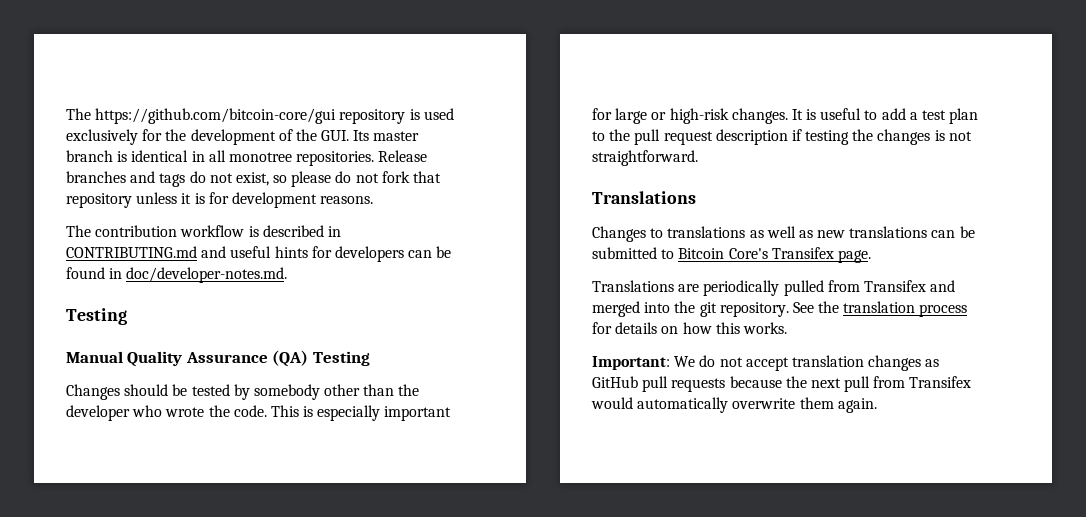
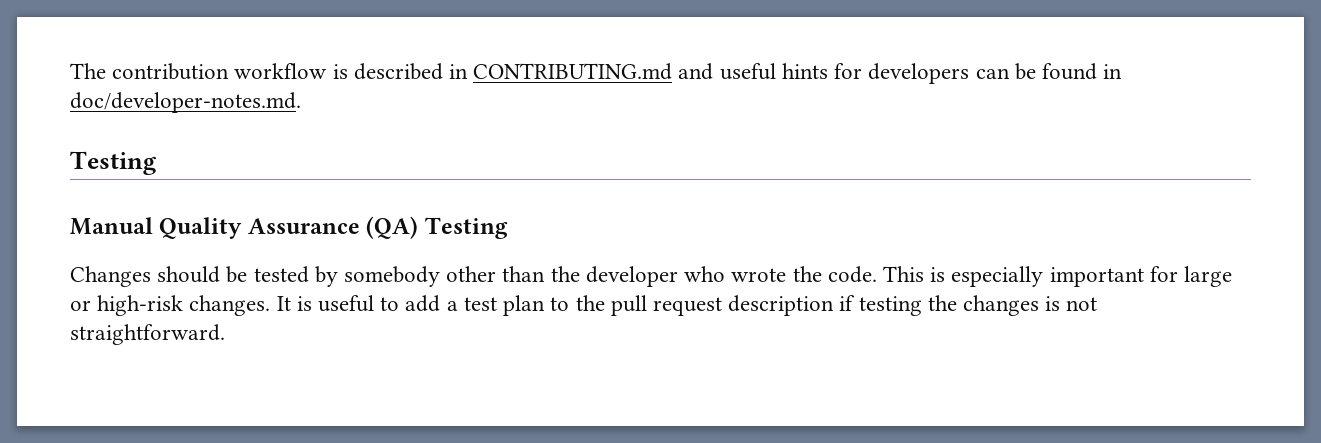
[66,108,454,124] [66,129,420,145] [66,150,428,166] [66,171,442,187] [66,192,374,208] [66,225,91,237] The https://github.com/bitcoin-core/gui repository is used exclusively for the development of the GUI. Its master branch is identical in all monotree repositories. Release branches and tags do not exist, so please do not fork that repository unless it is for development reasons. // The -> [70,63,106,79] The
[592,191,696,204] [592,226,975,242] [592,247,871,263] [592,280,956,296] [592,301,968,317] [592,322,787,334] [592,355,940,371] [592,376,972,392] [591,397,877,413] // Translations // Changes to translations as well as new translations can be submitted to Bitcoin Core's Transifex page. // Translations are periodically pulled from Transifex and merged into the git repository. See the translation process for details on how this works. // Important: We do not accept translation changes as GitHub pull requests because the next pull from Transifex would automatically overwrite them again. -> (225, 334) none

